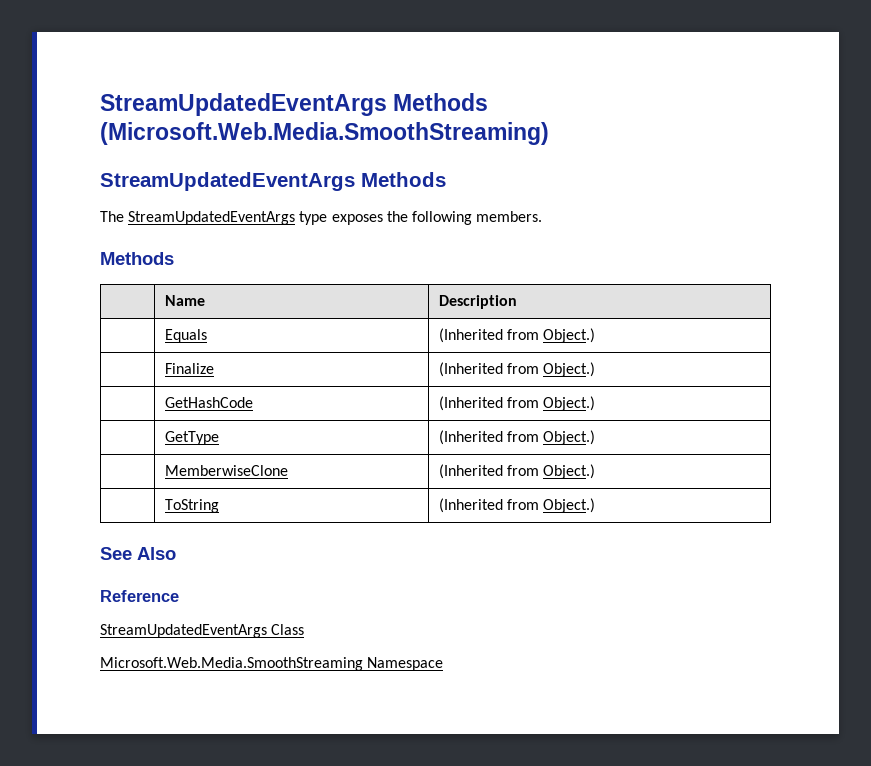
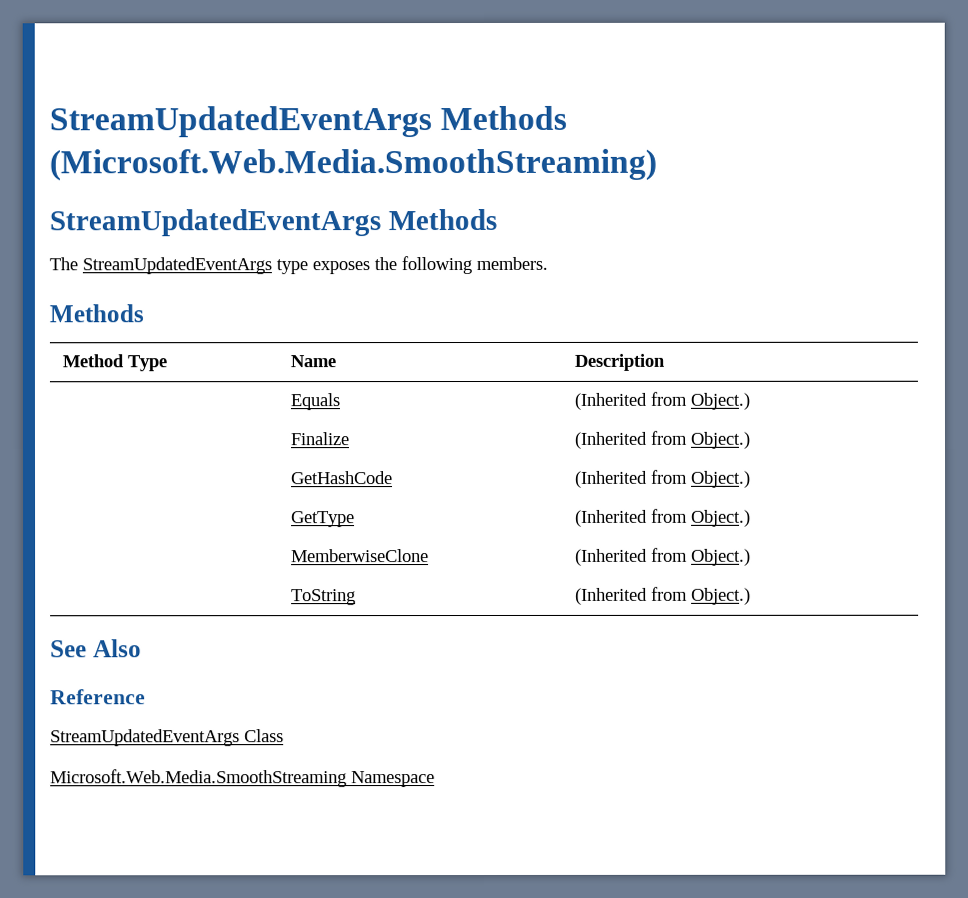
(174, 258) none -> [61,354,167,372] Method Type

